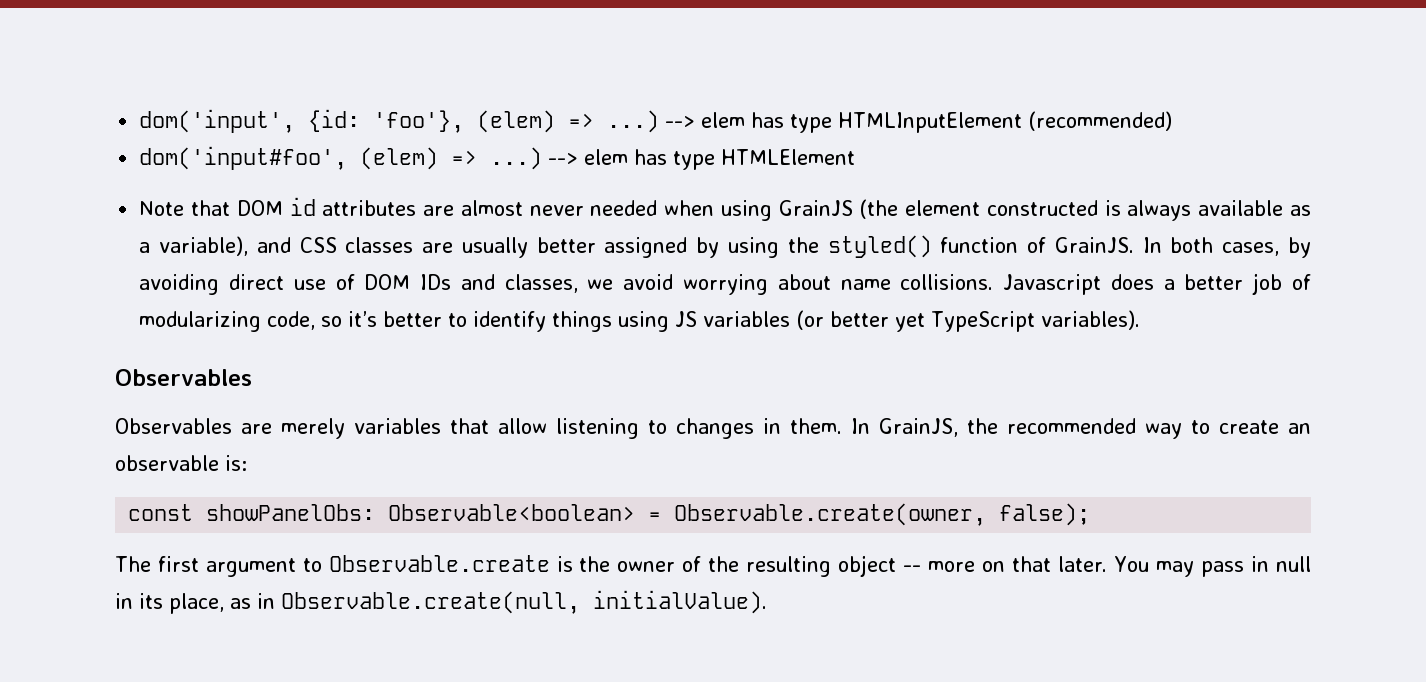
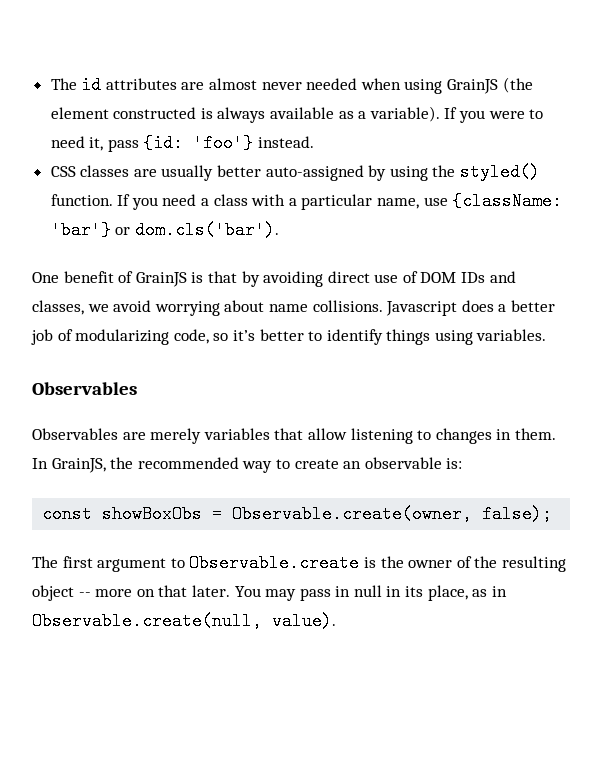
[139,109,1173,133] [139,146,856,170] [139,200,283,216] dom('input', {id: 'foo'}, (elem) => ...) --> elem has type HTMLInputElement (recommended) // dom('input#foo', (elem) => ...) --> elem has type HTMLElement // Note that DOM -> [50,78,77,90] The
[158,236,291,256] variable), and -> [369,106,544,123] [50,134,315,152] variable). If you were to need it, pass {id: 'foo'} instead. //
[604,237,688,258] assigned -> [265,165,364,181] auto-assigned
[940,237,1280,256] function of GrainJS. In both cases, -> [50,192,563,210] [50,221,279,239] [32,271,237,287] function. If you need a class with a particular name, use {className: 'bar'} or dom.cls('bar'). // One benefit of GrainJS is that
[675,310,1141,332] JS variables (or better yet TypeScript variables). -> [476,329,547,341] variables.
[206,504,636,521] showPanelObs: Observable<boolean> -> [102,505,203,523] showBoxObs
[593,590,767,614] initialValue). -> [272,612,336,630] value).

